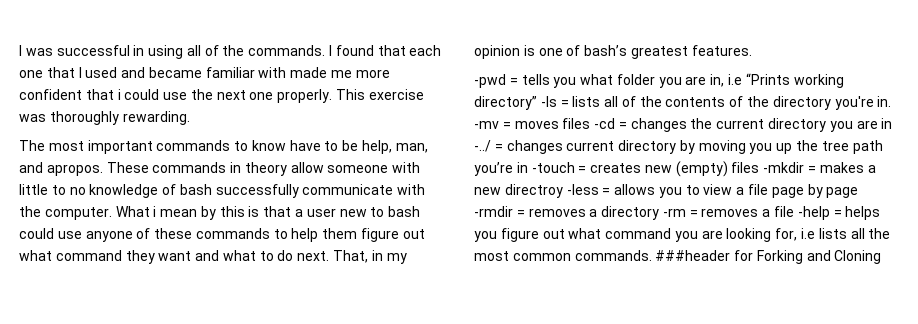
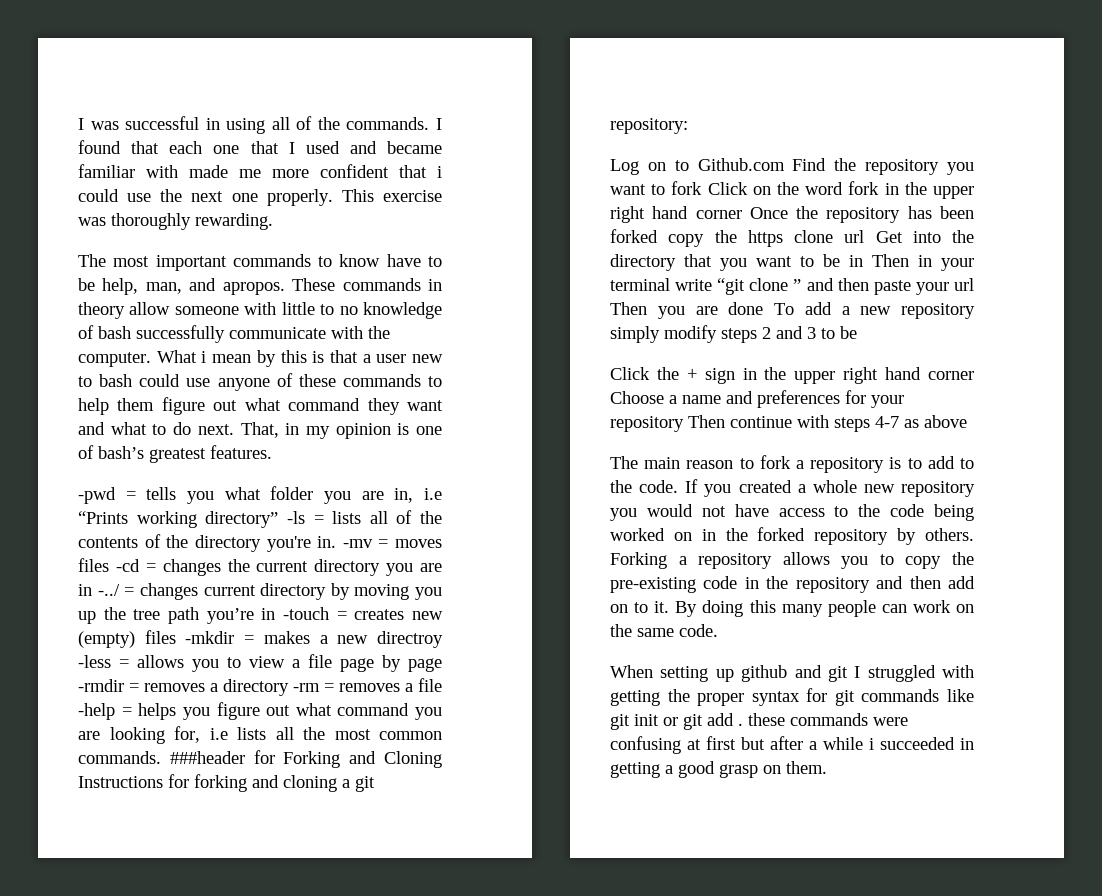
(882, 257) none -> [78,774,375,792] [610,118,688,134] [610,158,974,175] [610,181,974,199] [610,206,974,223] [610,229,974,247] [610,254,974,271] [610,278,974,295] [610,302,975,319] [610,325,857,343] [610,367,974,384] [610,390,904,408] [610,415,967,432] [610,455,974,473] [610,479,975,497] [610,504,974,521] [610,527,974,545] [610,552,974,569] [610,576,975,593] [610,600,974,617] [610,624,718,637] [610,665,974,682] [610,688,974,706] [610,713,908,730] [610,736,974,754] [610,761,827,778] Instructions for forking and cloning a git repository: // Log on to Github.com Find the repository you want to fork Click on the word fork in the upper right hand corner Once the repository has been forked copy the https clone url Get into the directory that you want to be in Then in your terminal write “git clone ” and then paste your url Then you are done To add a new repository simply modify steps 2 and 3 to be // Click the + sign in the upper right hand corner Choose a name and preferences for your repository Then continue with steps 4-7 as above // The main reason to fork a repository is to add to the code. If you created a whole new repository you would not have access to the code being worked on in the forked repository by others. Forking a repository allows you to copy the pre-existing code in the repository and then add on to it. By doing this many people can work on the same code. // When setting up github and git I struggled with getting the proper syntax for git commands like git init or git add . these commands were confusing at first but after a while i succeeded in getting a good grasp on them.

